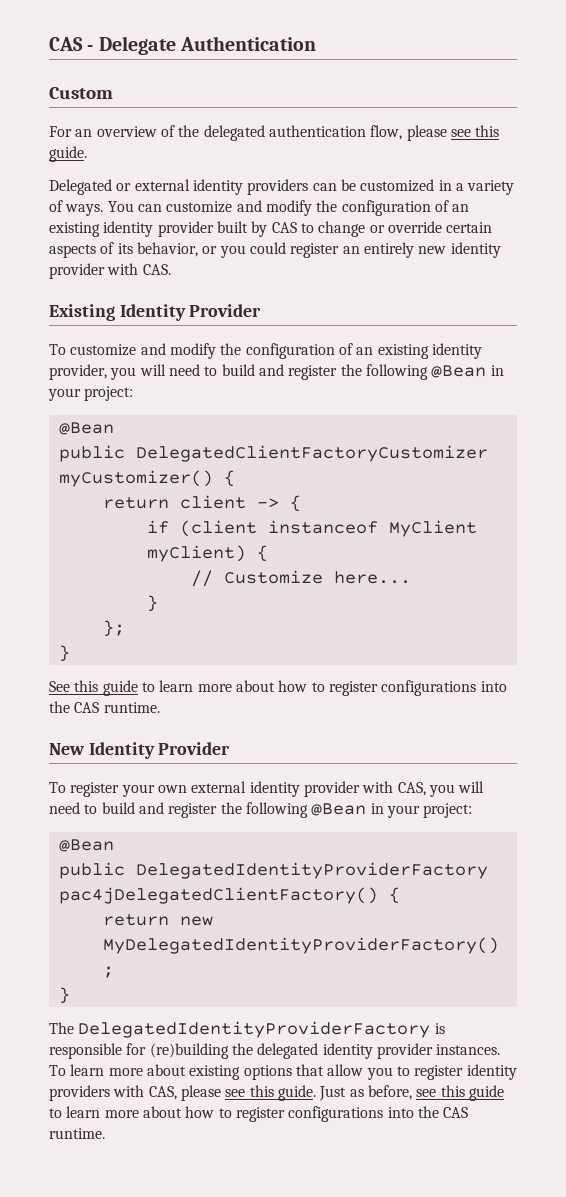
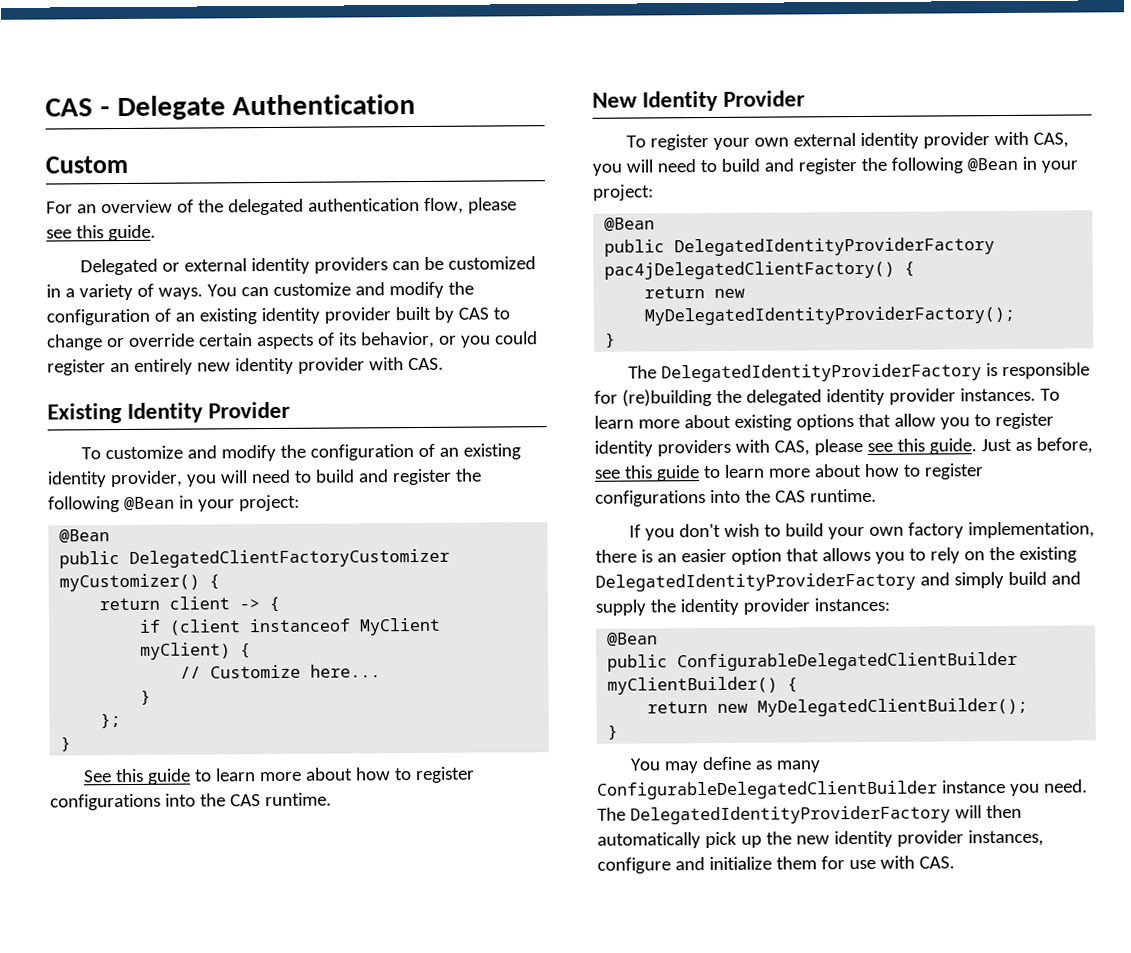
(105, 1133) none -> [629,521,1095,541] [595,546,1077,565] [595,571,1081,592] [595,597,890,616] [607,632,659,647] [607,651,1019,672] [607,676,799,695] [647,697,1029,717] [607,724,619,740] [630,756,822,774] [597,779,1088,800] [597,804,1022,825] [597,829,1044,849] [597,855,955,874] // If you don't wish to build your own factory implementation, there is an easier option that allows you to rely on the existing DelegatedIdentityProviderFactory and simply build and supply the identity provider instances: // @Bean // public ConfigurableDelegatedClientBuilder myClientBuilder() { // return new MyDelegatedClientBuilder(); // } // You may define as many ConfigurableDelegatedClientBuilder instance you need. The DelegatedIdentityProviderFactory will then automatically pick up the new identity provider instances, configure and initialize them for use with CAS.

